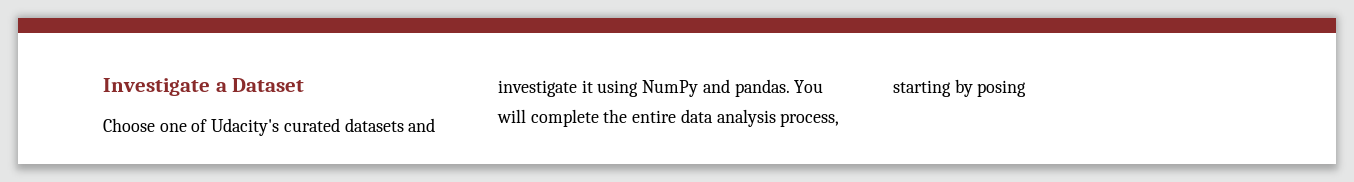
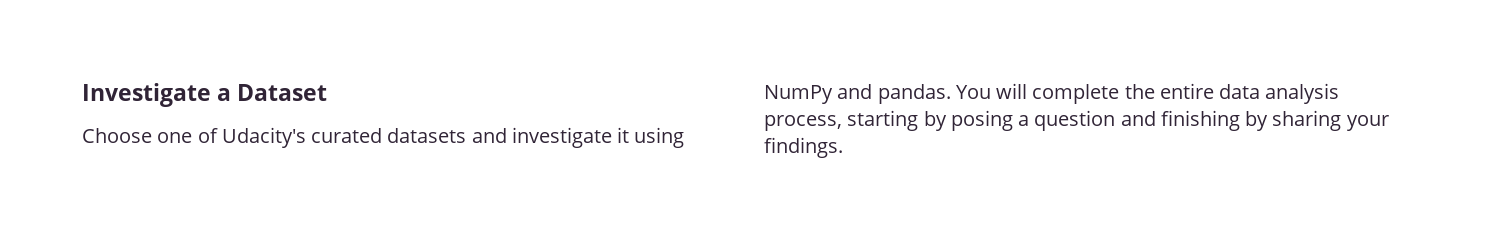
(1027, 88) none -> [1018,110,1389,131] [764,137,843,158] a question and finishing by sharing your findings.

